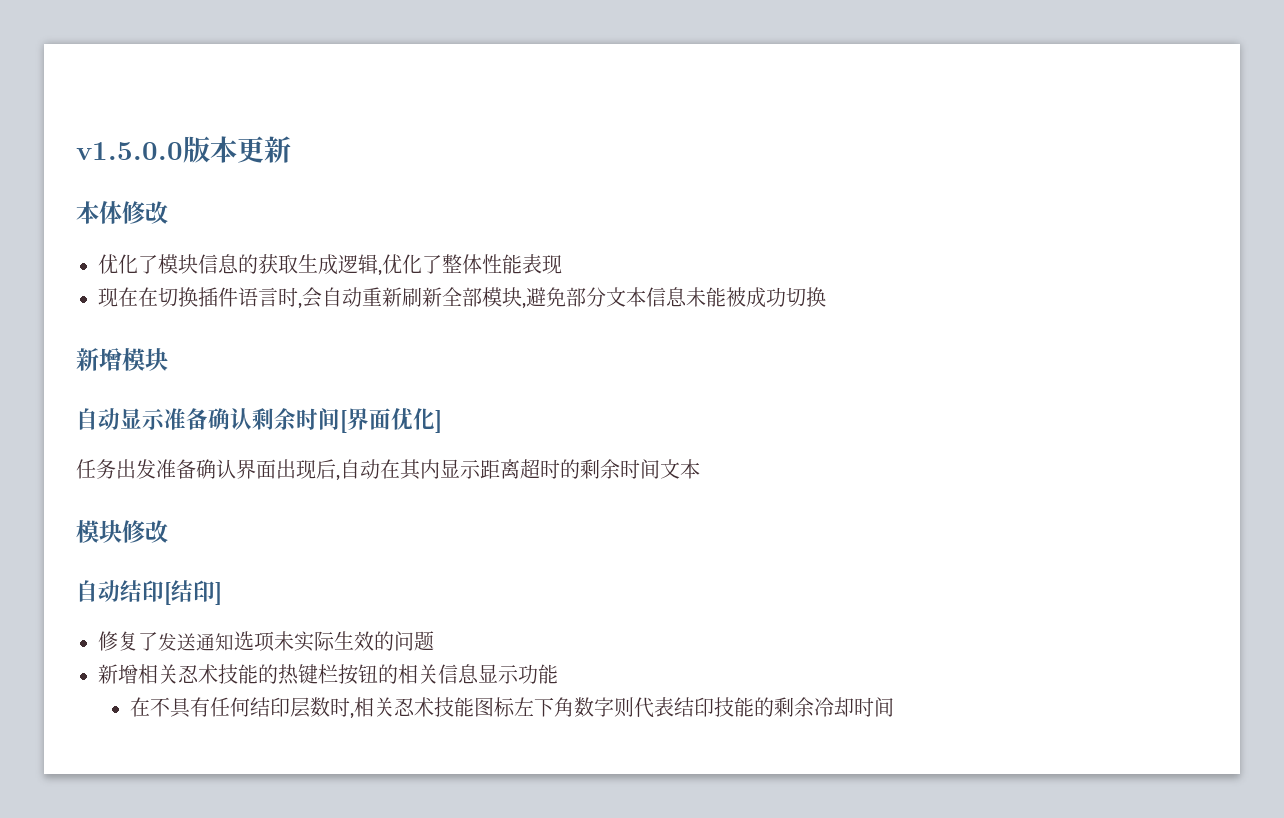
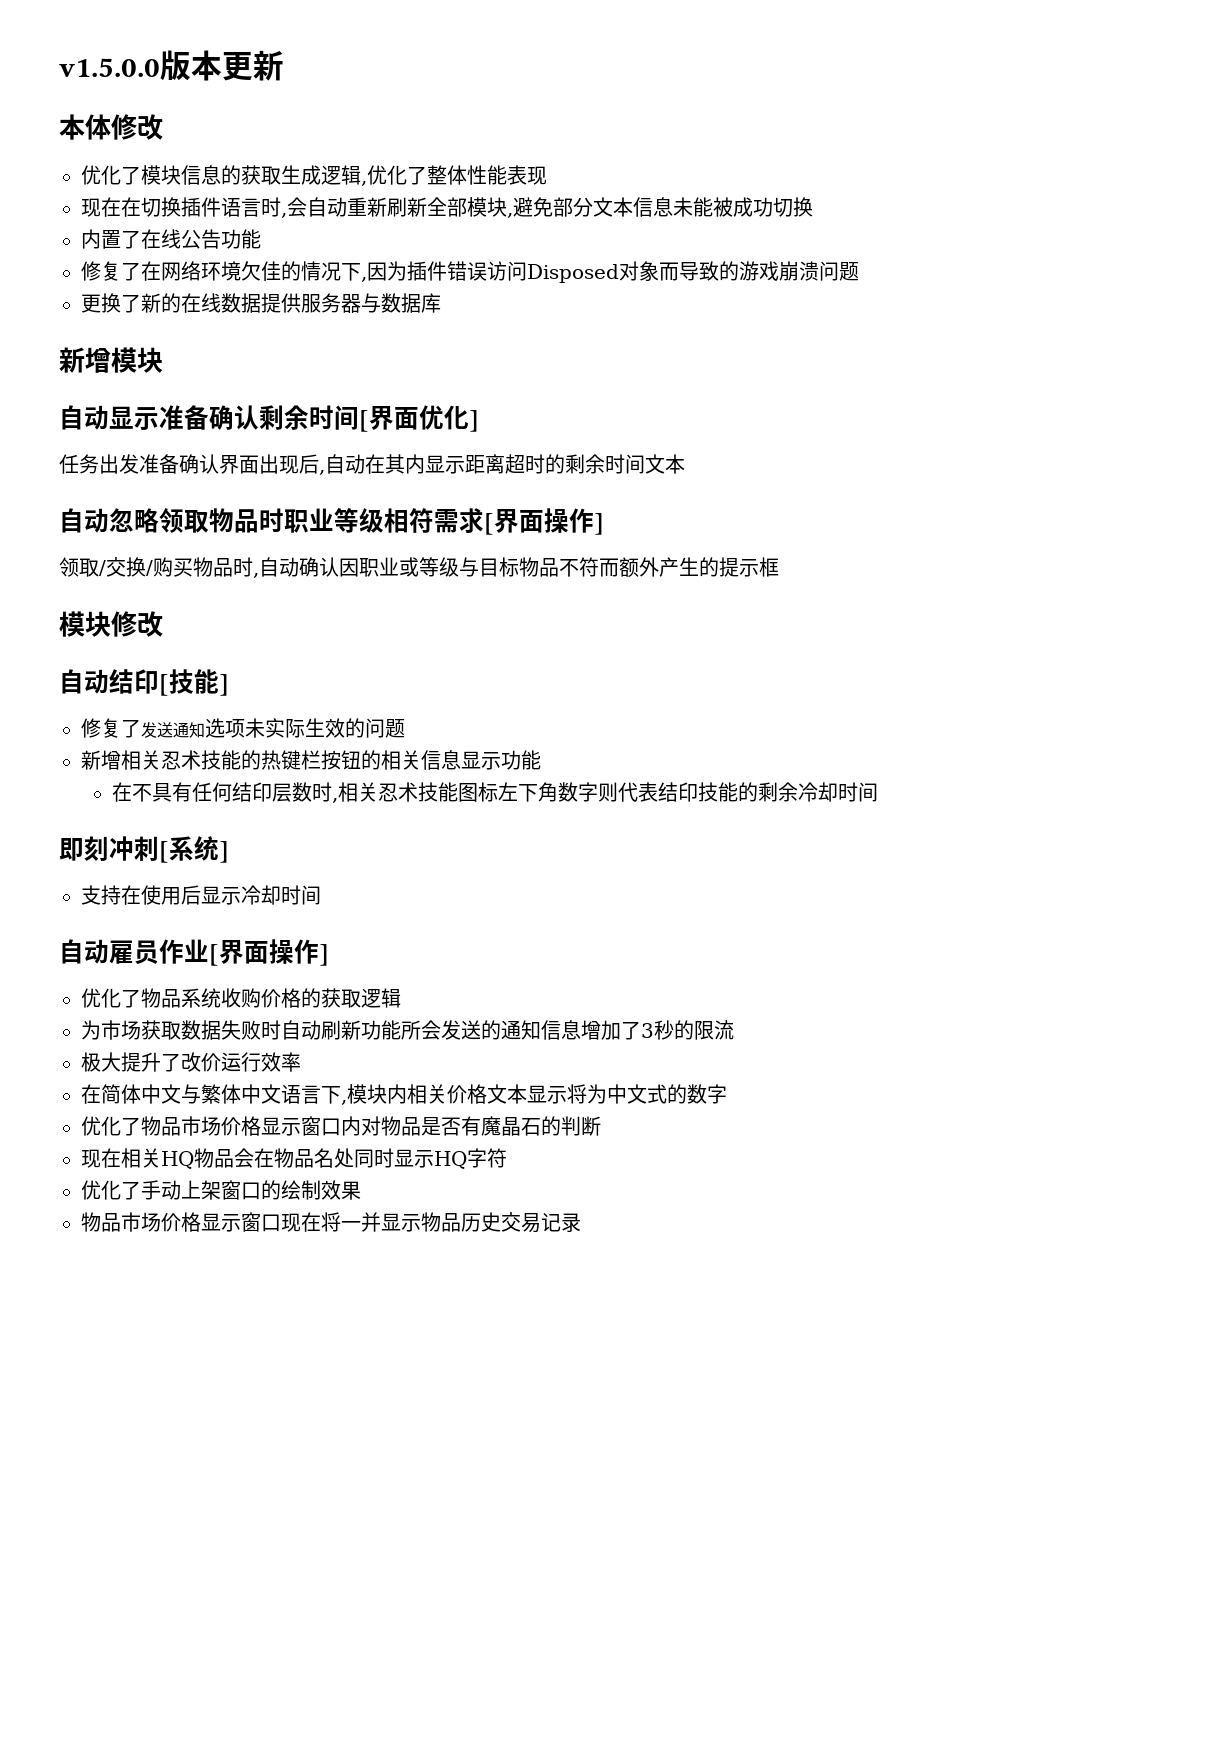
(826, 297) none -> [81,229,261,249] [81,261,859,283] [81,293,441,313] // 内置了在线公告功能 // 修复了在网络环境欠佳的情况下,因为插件错误访问Disposed对象而导致的游戏崩溃问题 // 更换了新的在线数据提供服务器与数据库
(700, 469) none -> [59,508,604,535] [59,557,779,578] // 自动忽略领取物品时职业等级相符需求[界面操作] // 领取/交换/购买物品时,自动确认因职业或等级与目标物品不符而额外产生的提示框
[171,580,215,602] 结印 -> [169,669,219,694] 技能
(895, 707) none -> [59,836,229,863] [81,885,321,905] [59,939,329,966] [81,988,401,1008] [81,1020,734,1040] [81,1052,301,1072] [81,1084,727,1105] [81,1116,601,1136] [81,1148,507,1169] [81,1180,361,1200] [81,1212,581,1233] // 即刻冲刺[系统] // 支持在使用后显示冷却时间 // 自动雇员作业[界面操作] // 优化了物品系统收购价格的获取逻辑 // 为市场获取数据失败时自动刷新功能所会发送的通知信息增加了3秒的限流 // 极大提升了改价运行效率 // 在简体中文与繁体中文语言下,模块内相关价格文本显示将为中文式的数字 // 优化了物品市场价格显示窗口内对物品是否有魔晶石的判断 // 现在相关HQ物品会在物品名处同时显示HQ字符 // 优化了手动上架窗口的绘制效果 // 物品市场价格显示窗口现在将一并显示物品历史交易记录

